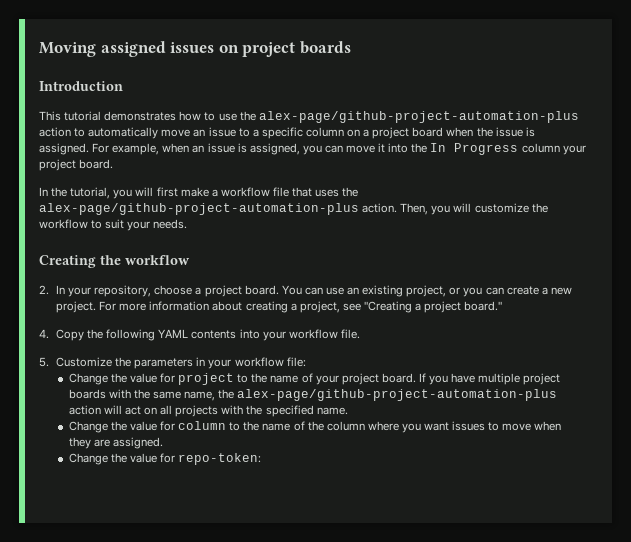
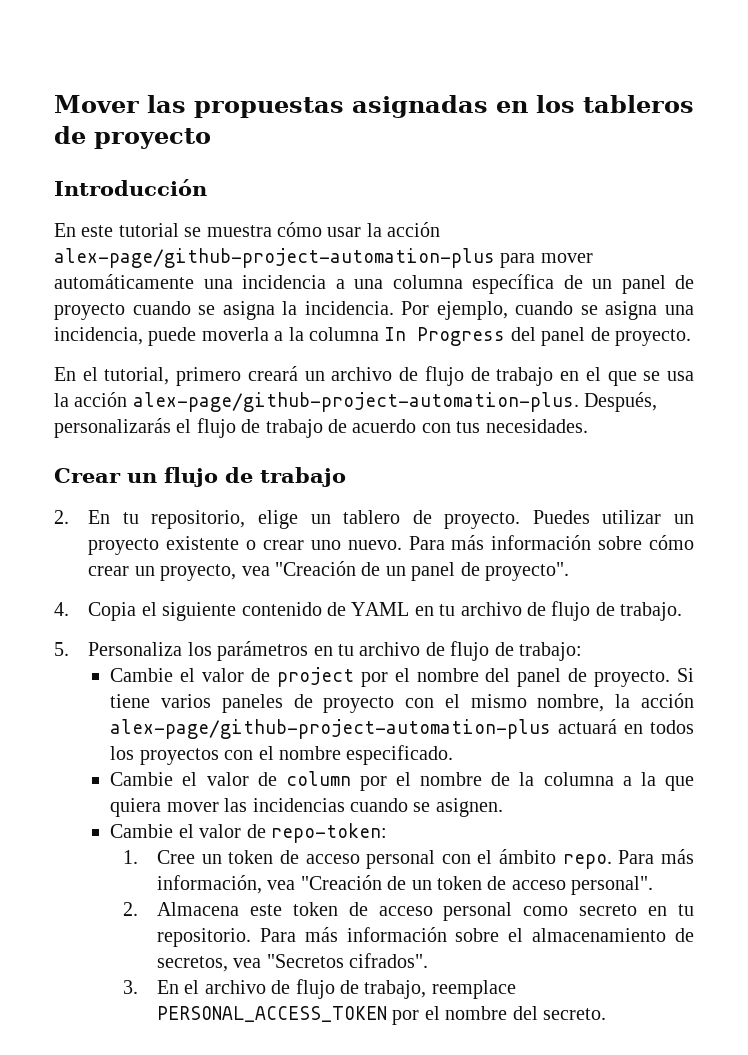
[39,41,351,57] [39,81,123,91] [39,111,579,123] [39,127,535,139] [39,143,586,155] [39,159,114,171] [39,187,359,199] [39,203,548,215] [39,219,188,231] [39,255,190,268] [39,285,572,297] [56,301,503,313] [39,329,360,341] [39,357,306,369] [68,373,561,385] [68,389,558,401] [68,405,348,417] [68,421,562,433] [68,437,163,449] [68,453,262,465] Moving assigned issues on project boards // Introduction // This tutorial demonstrates how to use the alex-page/github-project-automation-plus action to automatically move an issue to a specific column on a project board when the issue is assigned. For example, when an issue is assigned, you can move it into the In Progress column your project board. // In the tutorial, you will first make a workflow file that uses the alex-page/github-project-automation-plus action. Then, you will customize the workflow to suit your needs. // Creating the workflow // 2. In your repository, choose a project board. You can use an existing project, or you can create a new project. For more information about creating a project, see "Creating a project board." // 4. Copy the following YAML contents into your workflow file. // 5. Customize the parameters in your workflow file: // Change the value for project to the name of your project board. If you have multiple project boards with the same name, the alex-page/github-project-automation-plus action will act on all projects with the specified name. // Change the value for column to the name of the column where you want issues to move when they are assigned. // Change the value for repo-token: -> [54,95,694,118] [54,126,211,149] [54,179,207,196] [54,222,441,237] [54,248,593,268] [54,274,694,294] [54,301,694,320] [54,327,691,346] [54,366,695,386] [54,392,658,412] [54,418,588,438] [54,467,346,487] [54,510,694,529] [88,535,694,555] [88,561,569,581] [54,601,683,621] [54,641,582,661] [110,667,695,687] [110,693,695,713] [110,719,695,739] [110,745,454,765] [110,771,694,791] [110,798,503,817] [110,823,387,843] [122,849,694,869] [157,875,654,895] [122,902,695,921] [157,927,694,947] [157,953,429,972] [122,979,516,999] [157,1006,607,1025] Mover las propuestas asignadas en los tableros de proyecto // Introducción // En este tutorial se muestra cómo usar la acción alex-page/github-project-automation-plus para mover automáticamente una incidencia a una columna específica de un panel de proyecto cuando se asigna la incidencia. Por ejemplo, cuando se asigna una incidencia, puede moverla a la columna In Progress del panel de proyecto. // En el tutorial, primero creará un archivo de flujo de trabajo en el que se usa la acción alex-page/github-project-automation-plus. Después, personalizarás el flujo de trabajo de acuerdo con tus necesidades. // Crear un flujo de trabajo // 2. En tu repositorio, elige un tablero de proyecto. Puedes utilizar un proyecto existente o crear uno nuevo. Para más información sobre cómo crear un proyecto, vea "Creación de un panel de proyecto". // 4. Copia el siguiente contenido de YAML en tu archivo de flujo de trabajo. // 5. Personaliza los parámetros en tu archivo de flujo de trabajo: // Cambie el valor de project por el nombre del panel de proyecto. Si tiene varios paneles de proyecto con el mismo nombre, la acción alex-page/github-project-automation-plus actuará en todos los proyectos con el nombre especificado. // Cambie el valor de column por el nombre de la columna a la que quiera mover las incidencias cuando se asignen. // Cambie el valor de repo-token: // 1. Cree un token de acceso personal con el ámbito repo. Para más información, vea "Creación de un token de acceso personal". // 2. Almacena este token de acceso personal como secreto en tu repositorio. Para más información sobre el almacenamiento de secretos, vea "Secretos cifrados". // 3. En el archivo de flujo de trabajo, reemplace PERSONAL_ACCESS_TOKEN por el nombre del secreto.

